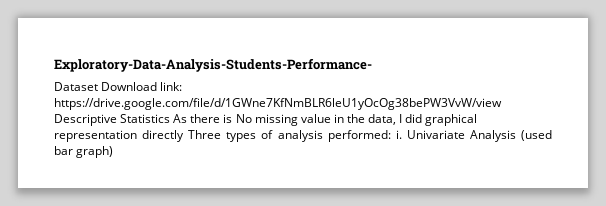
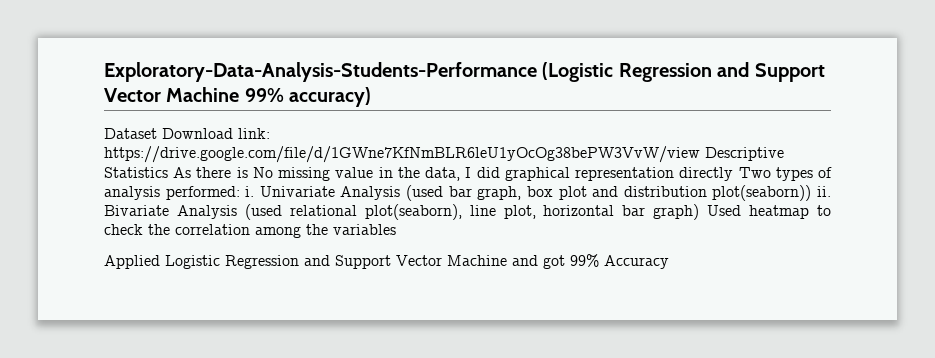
[54,58,372,72] Exploratory-Data-Analysis-Students-Performance- -> [104,62,825,82] [104,87,372,107] Exploratory-Data-Analysis-Students-Performance (Logistic Regression and Support Vector Machine 99% accuracy)
[188,130,222,139] Three -> [738,167,771,178] Two
[76,146,114,158] graph) -> [477,185,832,201] [104,204,831,220] [104,224,396,238] [104,254,669,269] graph, box plot and distribution plot(seaborn)) ii. Bivariate Analysis (used relational plot(seaborn), line plot, horizontal bar graph) Used heatmap to check the correlation among the variables // Applied Logistic Regression and Support Vector Machine and got 99% Accuracy

